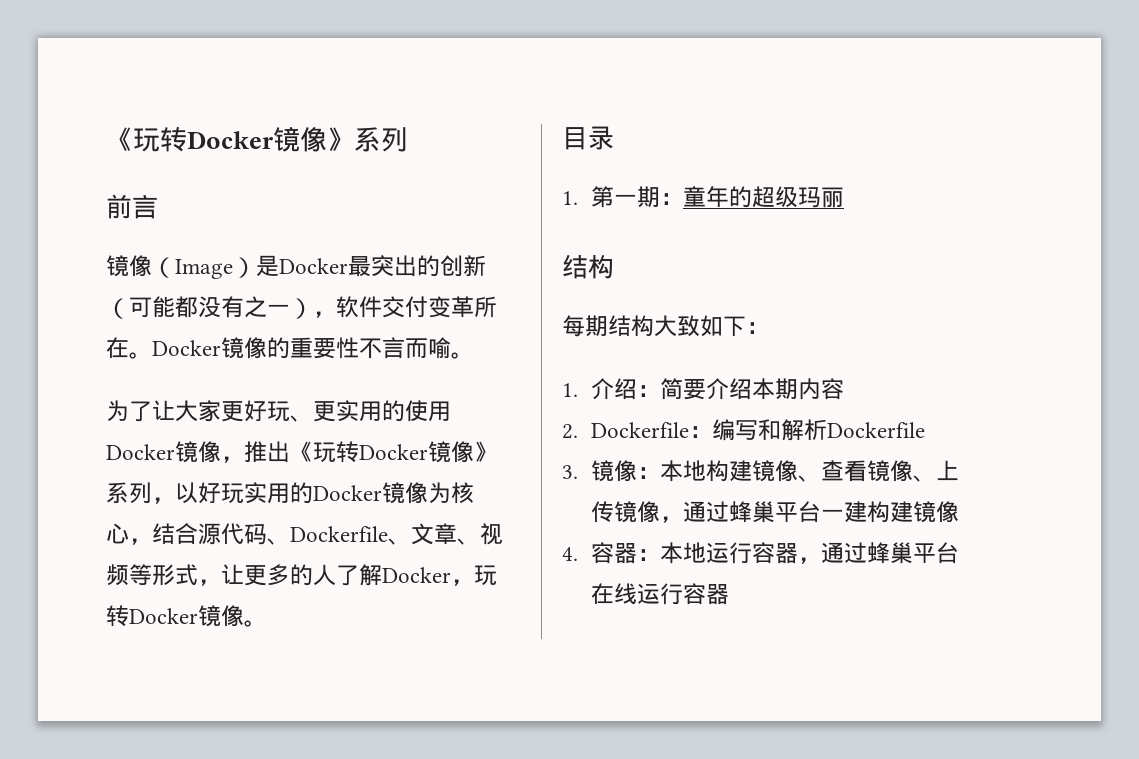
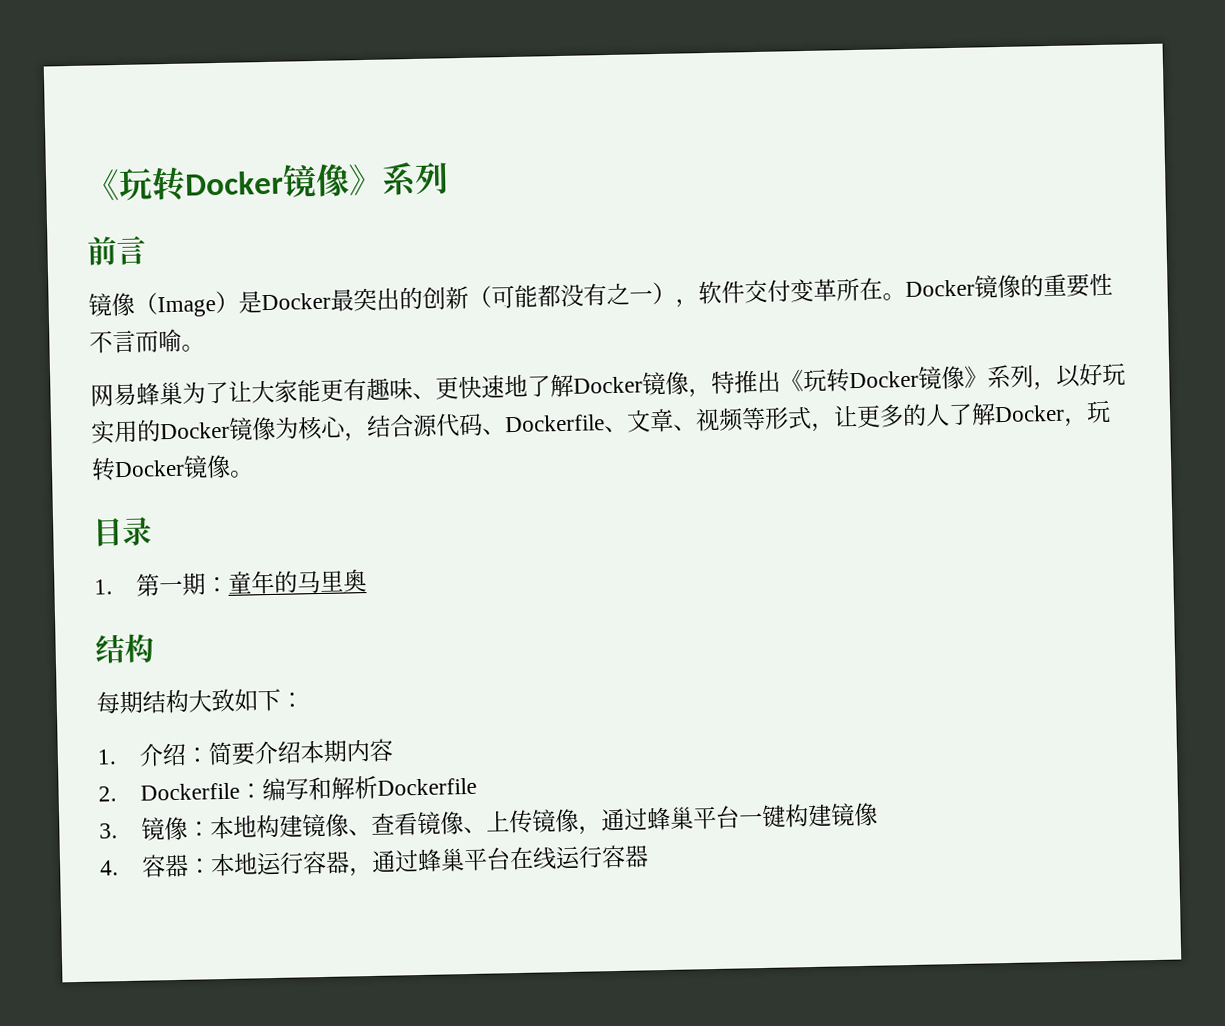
(474, 355) none -> [90,381,183,407] 网易蜂巢
[221,400,451,422] 更好玩、更实用的使用 -> [297,373,574,403] 能更有趣味、更快速地了解
(244, 459) none -> [711,370,735,394] 特
[751,186,844,208] 超级玛丽 -> [297,569,368,594] 马里奥
[843,501,867,523] 建 -> [761,804,787,829] 键

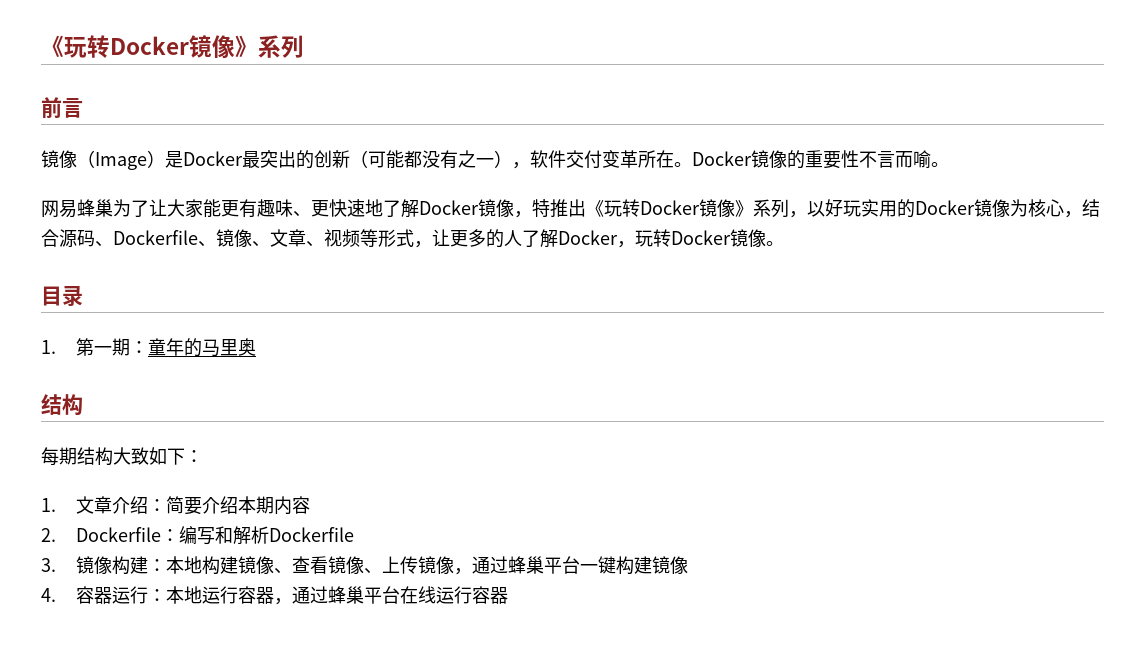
[435,413,460,437] 代 -> (77, 238) none
(628, 429) none -> [216,229,270,247] 镜像、
(117, 757) none -> [75,496,112,514] 文章
(189, 828) none -> [111,556,148,575] 构建
(190, 866) none -> [111,586,148,604] 运行

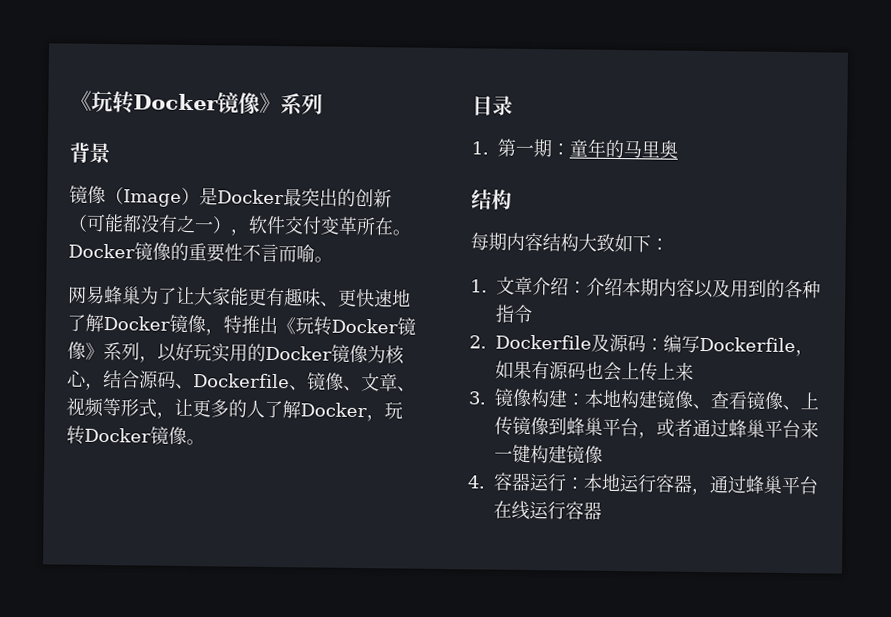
[41,97,83,119] 前言 -> [69,142,111,165] 背景
(77, 456) none -> [506,232,543,252] 内容
[165,496,202,515] 简要 -> (587, 287) none
[41,526,354,545] // 2. Dockerfile：编写和解析Dockerfile -> [694,279,821,299] [495,304,533,324] [469,333,814,357] [495,360,694,382] 以及用到的各种指令 // 2. Dockerfile及源码：编写Dockerfile，如果有源码也会上传上来
[453,556,580,575] ，通过蜂巢平台 -> [548,417,819,439] 到蜂巢平台，或者通过蜂巢平台来

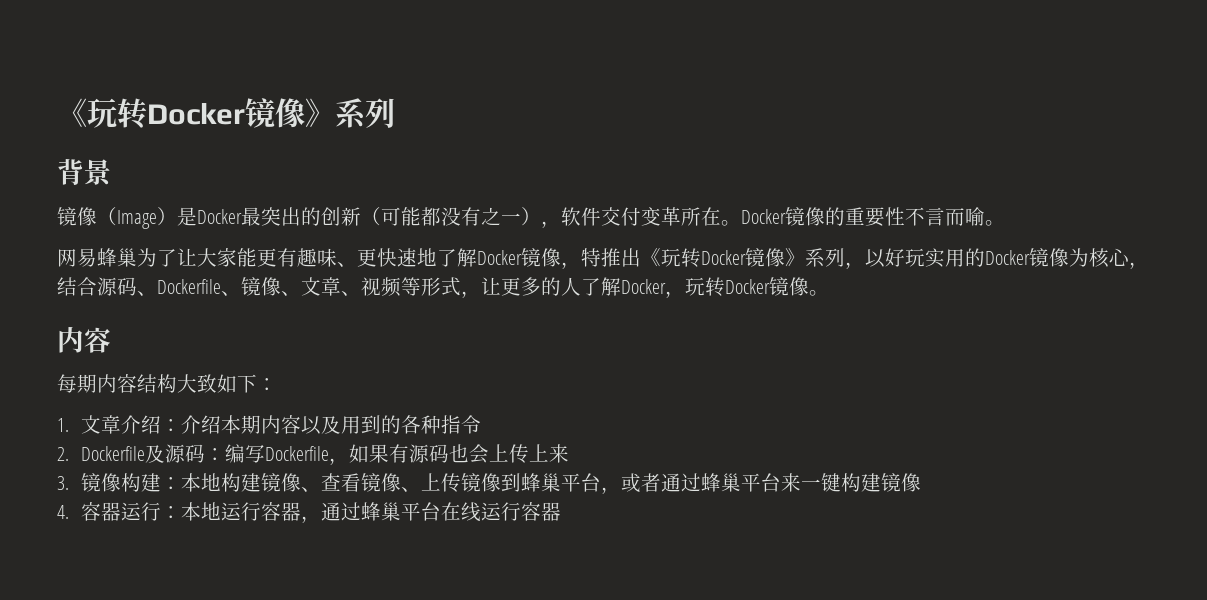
[472,95,513,116] [471,138,678,159] [471,189,512,210] 目录 // 1.第一期：童年的马里奥 // 结构 -> [57,326,111,353] 内容

